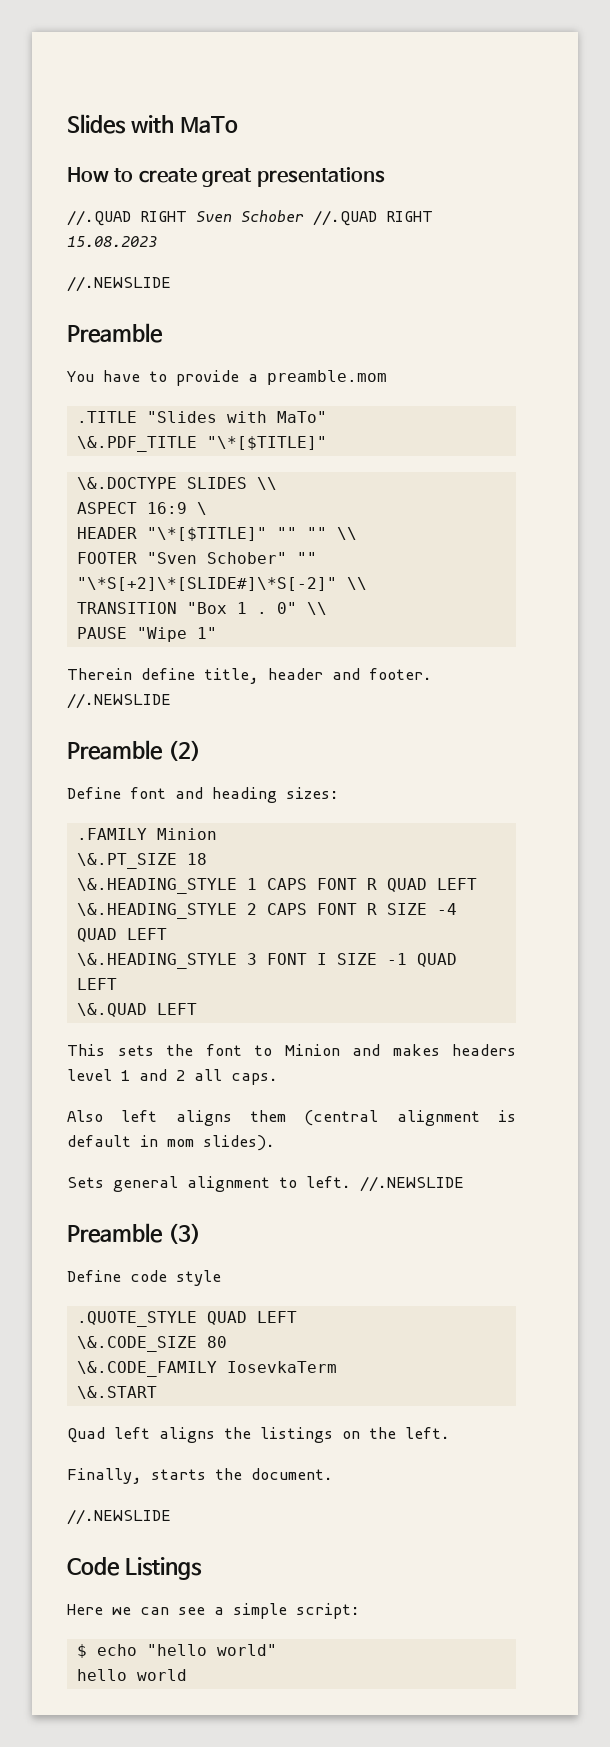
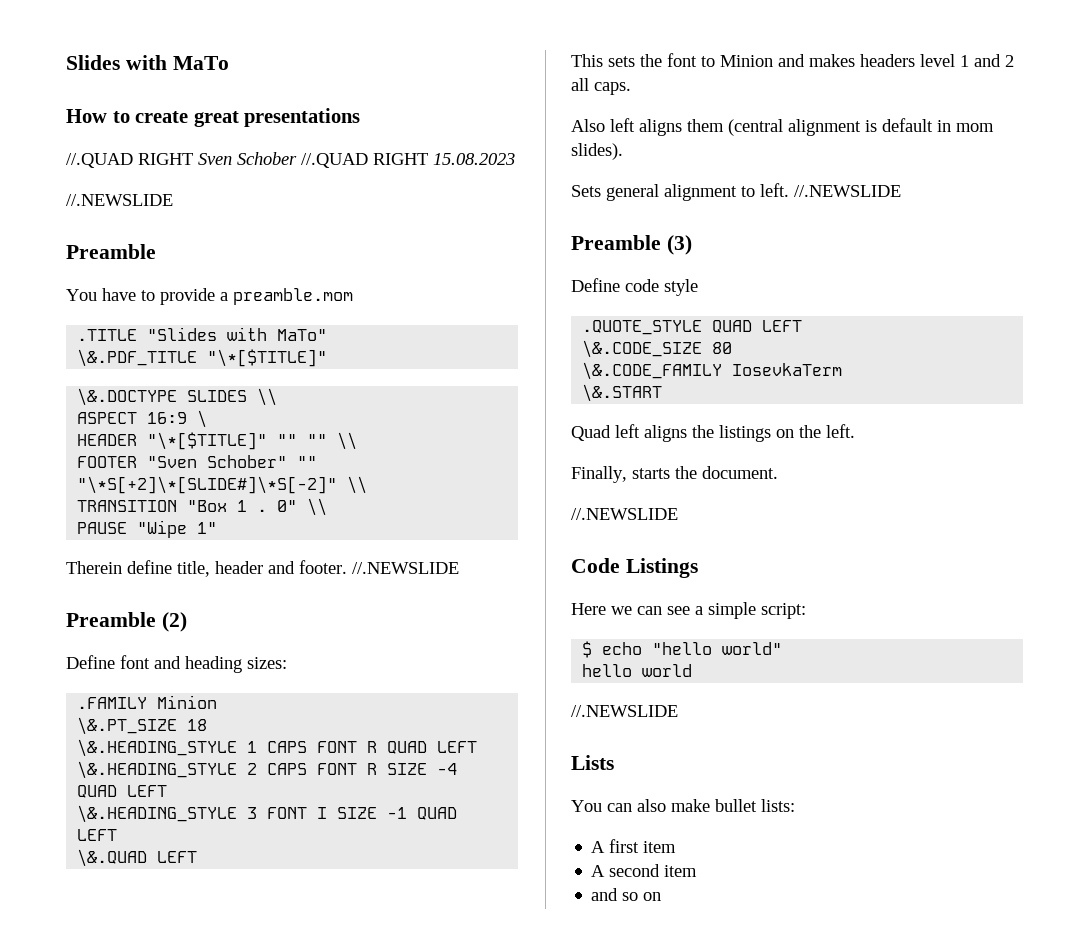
(187, 1675) none -> [571,705,678,717] [571,755,614,770] [571,799,795,812] [591,839,677,853] [591,864,698,877] [591,888,662,901] // //.NEWSLIDE // Lists // You can also make bullet lists: // A first item // A second item // and so on

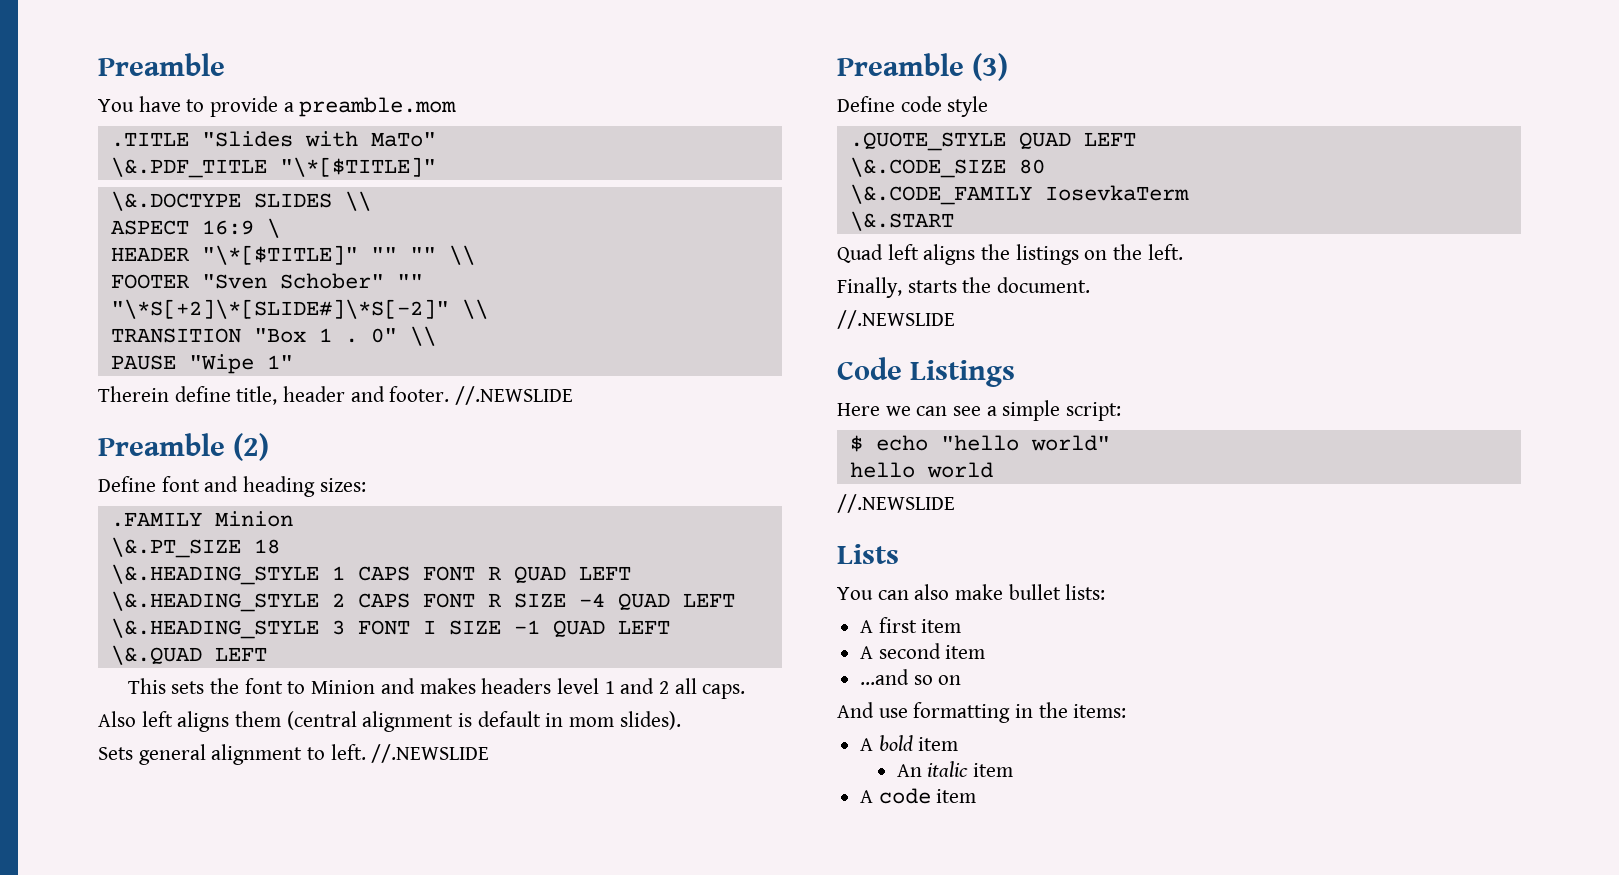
[66,55,229,70] [66,108,361,127] [66,152,515,168] [66,194,173,206] Slides with MaTo // How to create great presentations // //.QUAD RIGHT Sven Schober //.QUAD RIGHT 15.08.2023 // //.NEWSLIDE // -> (98, 64) none
[591,888,619,901] and -> [860,669,910,685] ...and
(662, 896) none -> [837,702,1127,723] [860,735,959,751] [896,761,1013,777] [860,788,977,804] // And use formatting in the items: // A bold item // An italic item // A code item

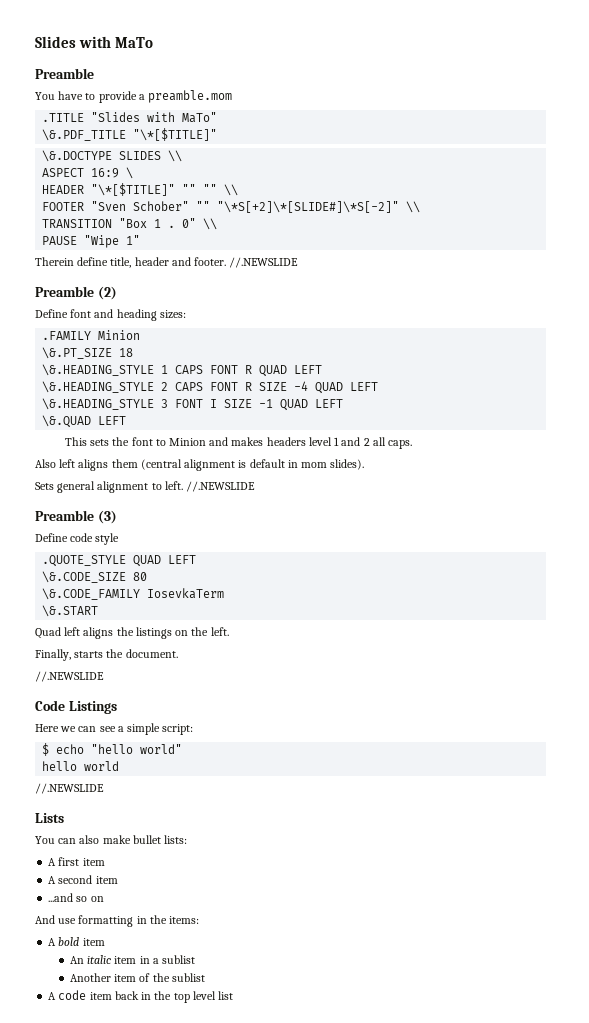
(98, 64) none -> [35,36,153,48] Slides with MaTo //
[860,788,977,804] // A code item -> [139,955,196,964] [69,973,205,982] [48,990,234,1003] in a sublist // Another item of the sublist // A code item back in the top level list

